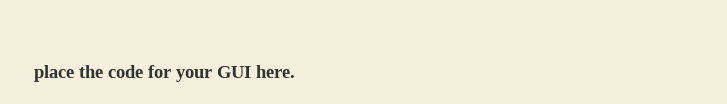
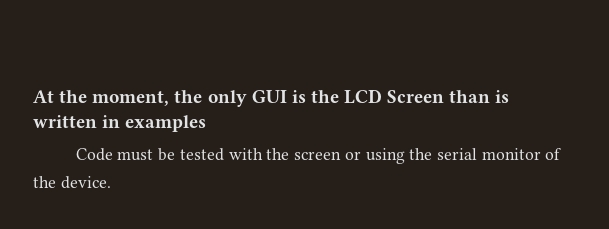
[34,65,295,82] place the code for your GUI here. -> [33,89,510,107] [33,115,207,132] [75,148,562,164] [33,176,111,189] At the moment, the only GUI is the LCD Screen than is written in examples // Code must be tested with the screen or using the serial monitor of the device.

